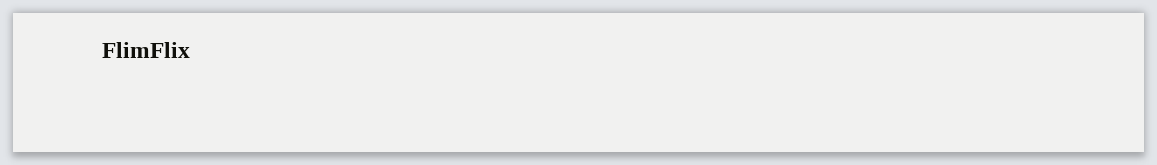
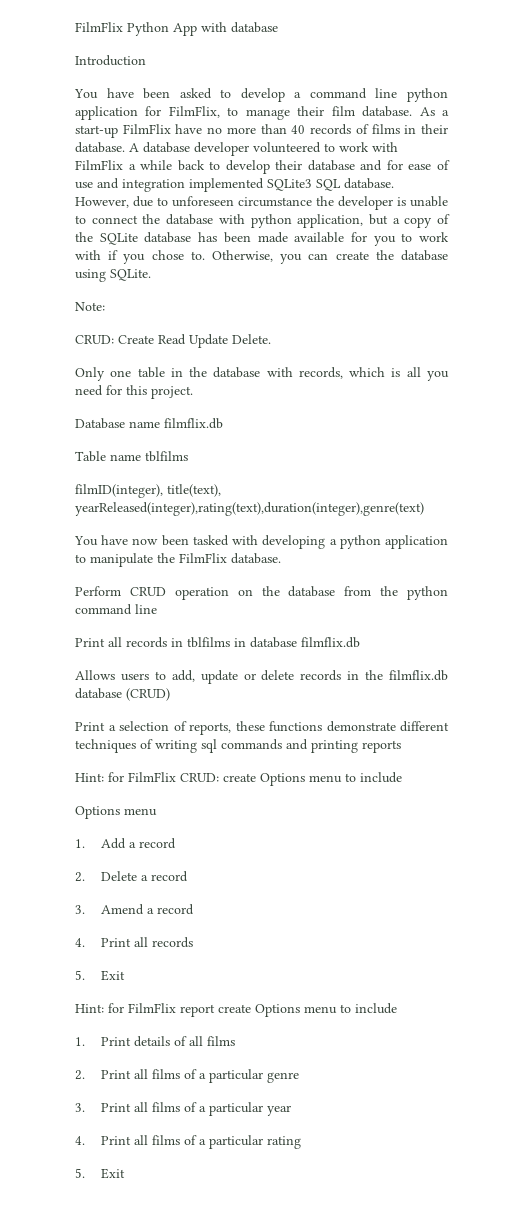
[102,42,190,58] FlimFlix -> [75,22,278,36] [75,55,146,66] [74,88,448,102] [75,106,450,120] [75,124,449,138] [75,142,398,156] [75,160,450,174] [75,178,394,192] [75,196,448,210] [75,214,450,228] [75,232,449,246] [75,250,448,264] [75,269,151,282] [75,302,105,311] [75,334,271,348] [75,367,449,381] [75,385,193,399] [75,418,223,429] [75,451,188,462] [75,484,221,498] [75,502,424,516] [74,535,449,549] [75,553,281,567] [75,586,448,600] [75,604,157,615] [75,637,360,648] [75,670,448,684] [75,688,170,701] [75,721,449,735] [75,739,401,753] [75,772,402,786] [75,806,157,819] [75,838,177,849] [75,871,189,882] [75,904,195,915] [75,937,194,948] [75,970,126,981] [75,1003,397,1017] [75,1036,236,1047] [75,1069,300,1083] [75,1102,292,1116] [75,1135,302,1149] [75,1168,126,1179] FilmFlix Python App with database // Introduction // You have been asked to develop a command line python application for FilmFlix, to manage their film database. As a start-up FilmFlix have no more than 40 records of films in their database. A database developer volunteered to work with FilmFlix a while back to develop their database and for ease of use and integration implemented SQLite3 SQL database. However, due to unforeseen circumstance the developer is unable to connect the database with python application, but a copy of the SQLite database has been made available for you to work with if you chose to. Otherwise, you can create the database using SQLite. // Note: // CRUD: Create Read Update Delete. // Only one table in the database with records, which is all you need for this project. // Database name filmflix.db // Table name tblfilms // filmID(integer), title(text), yearReleased(integer),rating(text),duration(integer),genre(text) // You have now been tasked with developing a python application to manipulate the FilmFlix database. // Perform CRUD operation on the database from the python command line // Print all records in tblfilms in database filmflix.db // Allows users to add, update or delete records in the filmflix.db database (CRUD) // Print a selection of reports, these functions demonstrate different techniques of writing sql commands and printing reports // Hint: for FilmFlix CRUD: create Options menu to include // Options menu // 1. Add a record // 2. Delete a record // 3. Amend a record // 4. Print all records // 5. Exit // Hint: for FilmFlix report create Options menu to include // 1. Print details of all films // 2. Print all films of a particular genre // 3. Print all films of a particular year // 4. Print all films of a particular rating // 5. Exit

